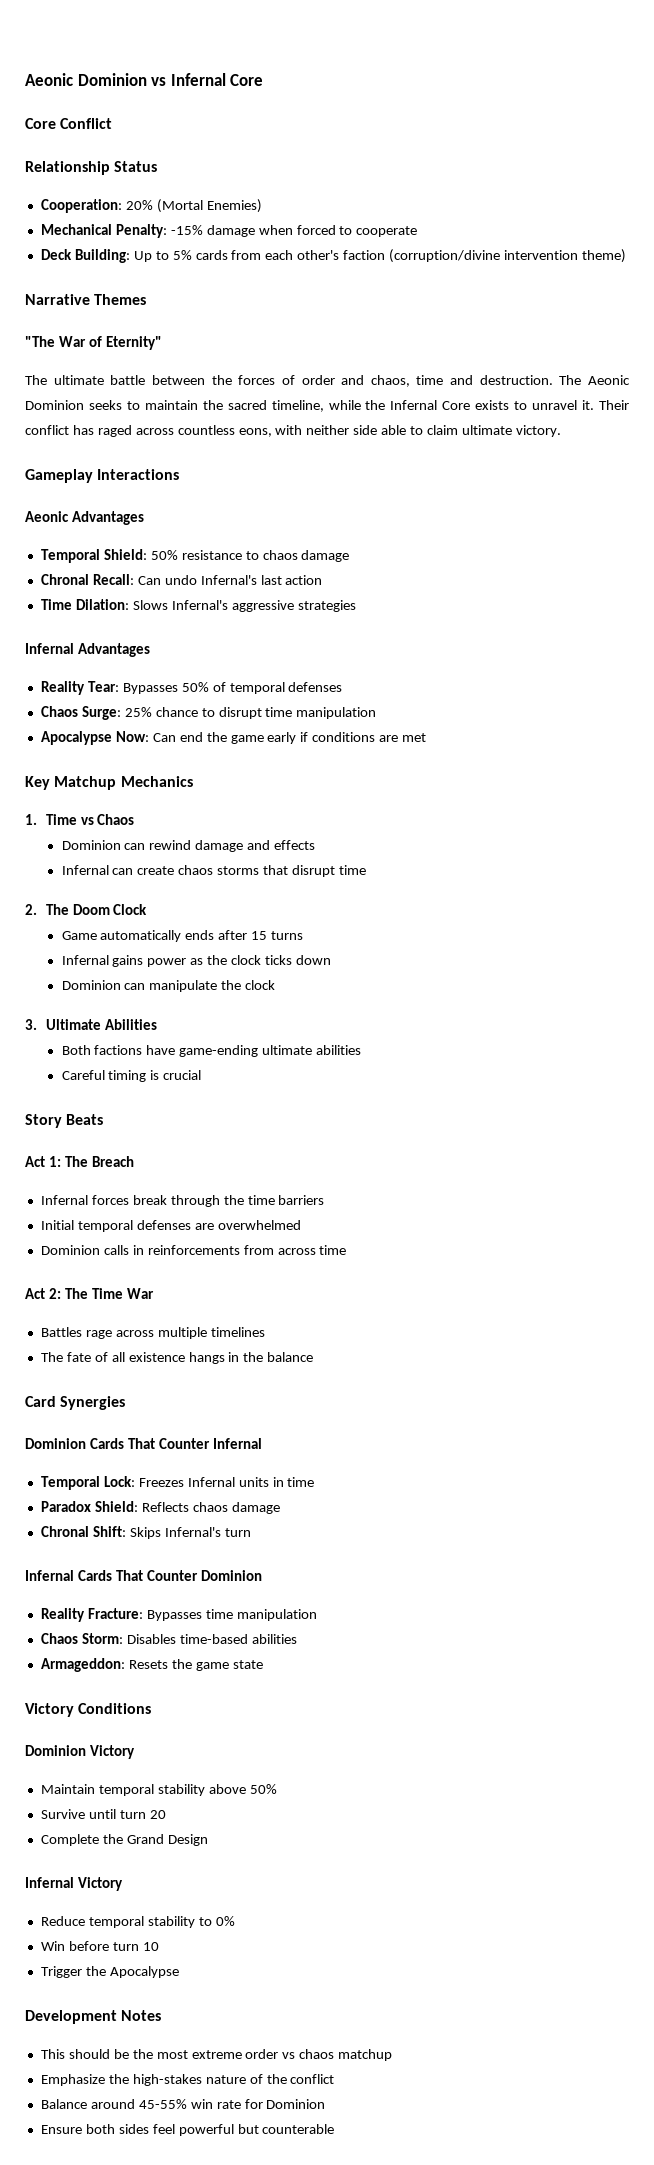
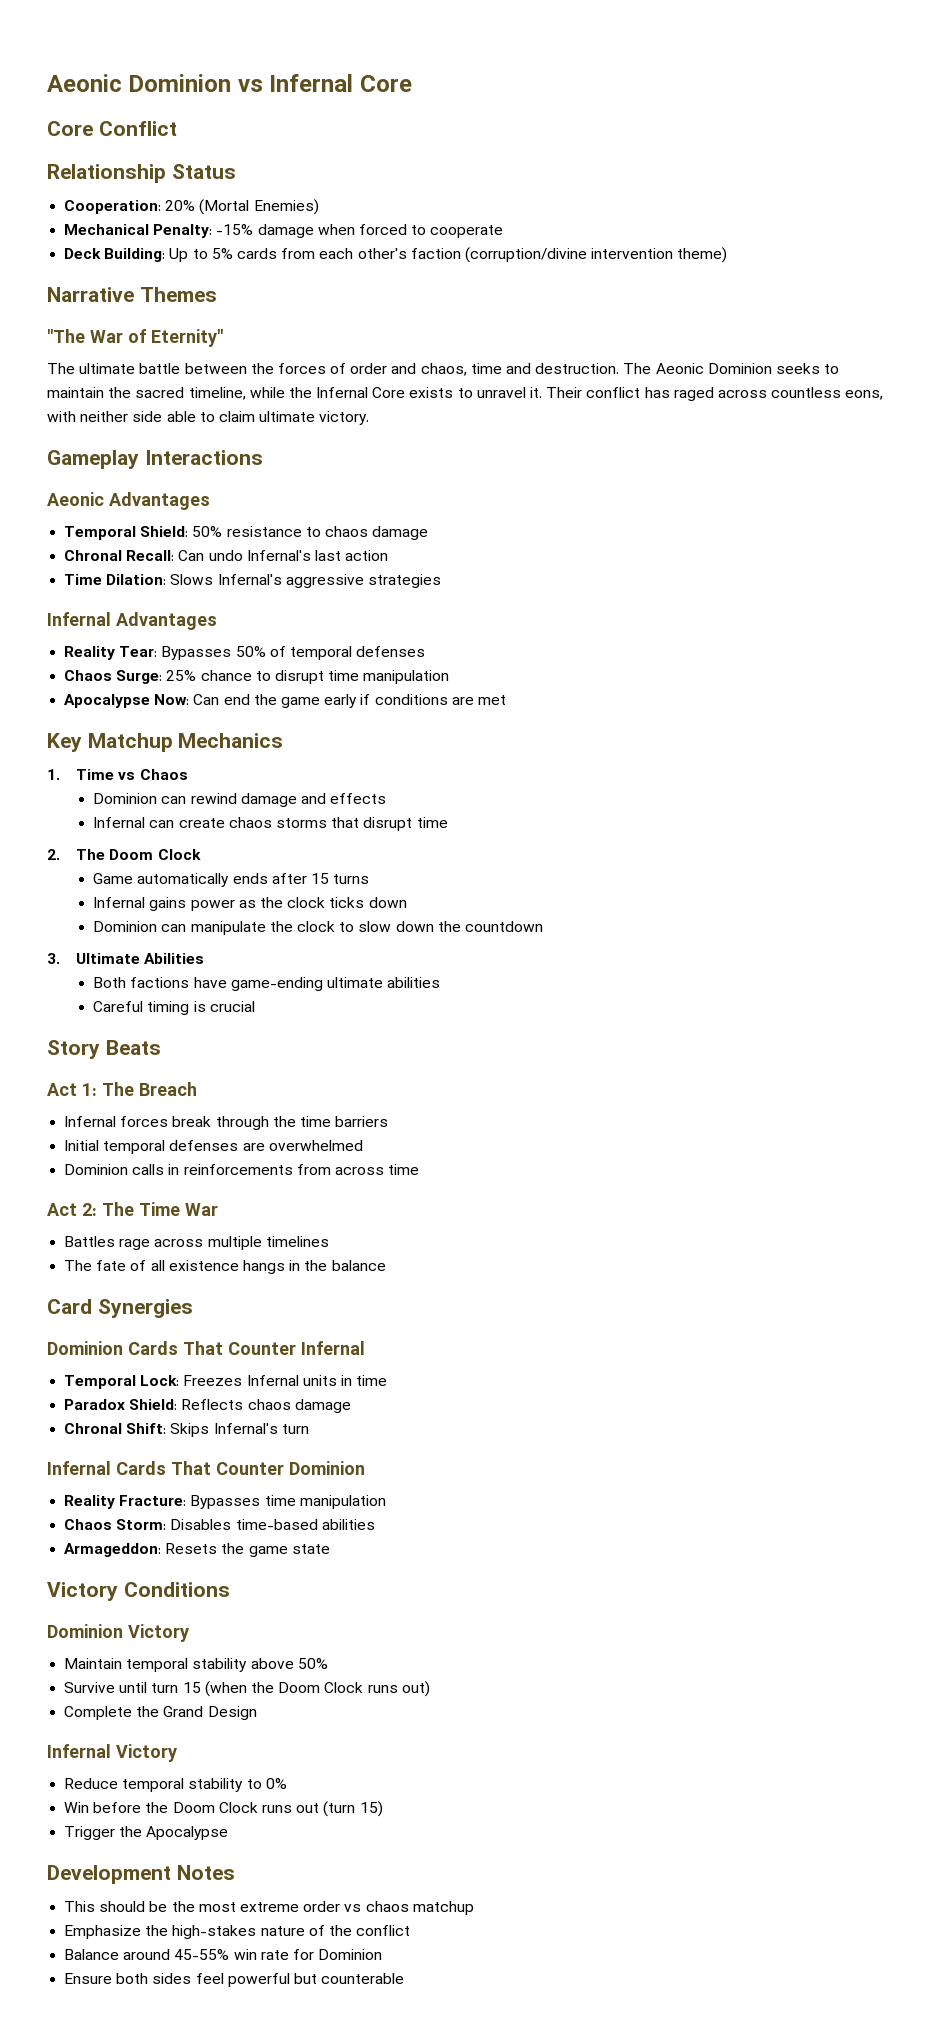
(276, 985) none -> [339,921,543,932] to slow down the countdown
[149,1810,166,1819] 20 -> [182,1681,430,1697] 15 (when the Doom Clock runs out)
[112,1942,159,1951] turn 10 -> [145,1801,383,1817] the Doom Clock runs out (turn 15)

